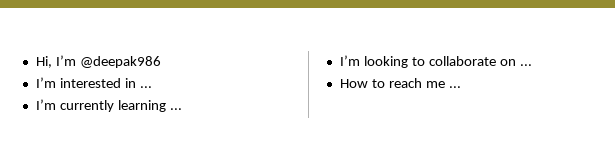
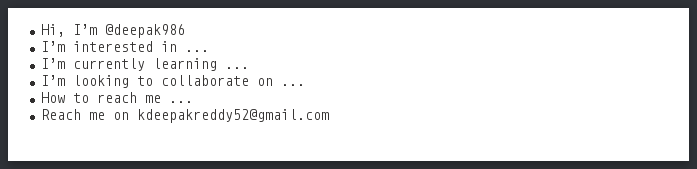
(461, 87) none -> [40,109,329,123] // Reach me on kdeepakreddy52@gmail.com

